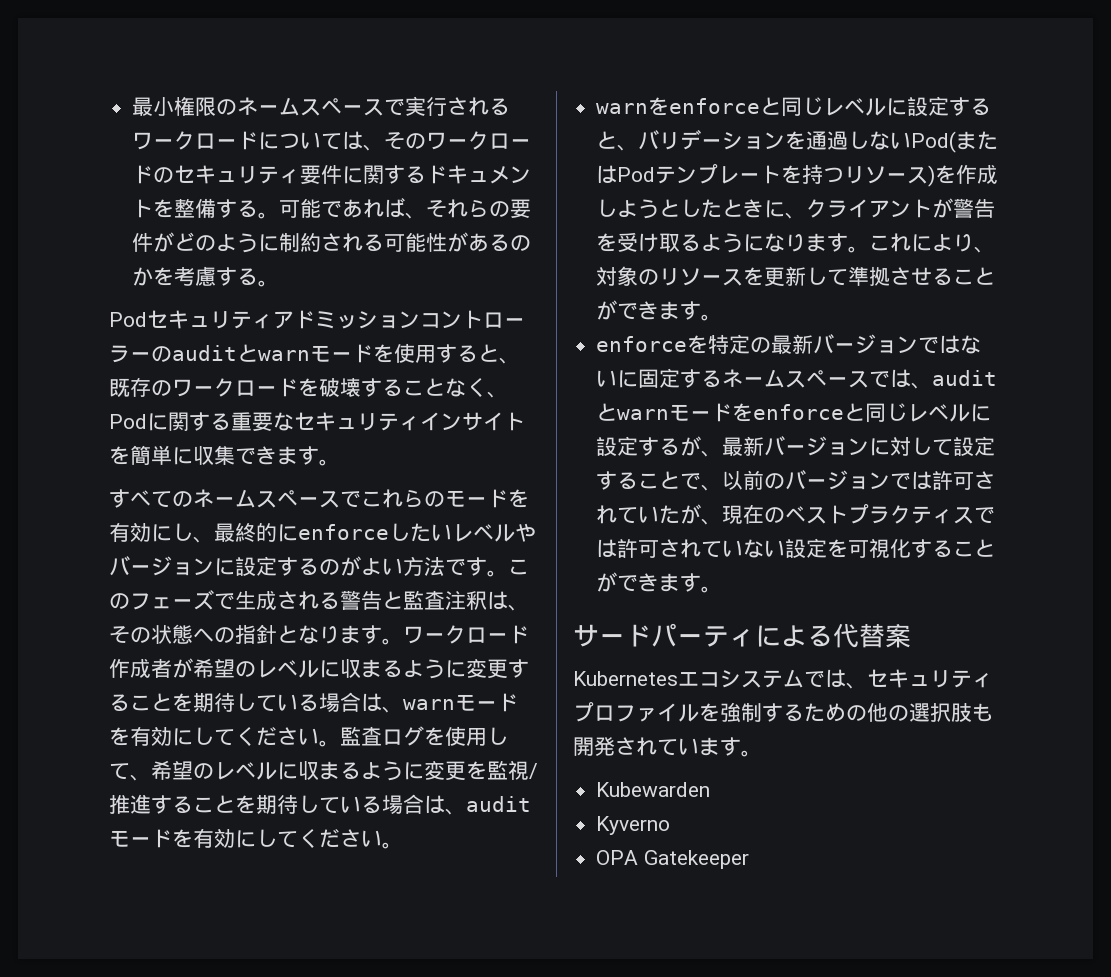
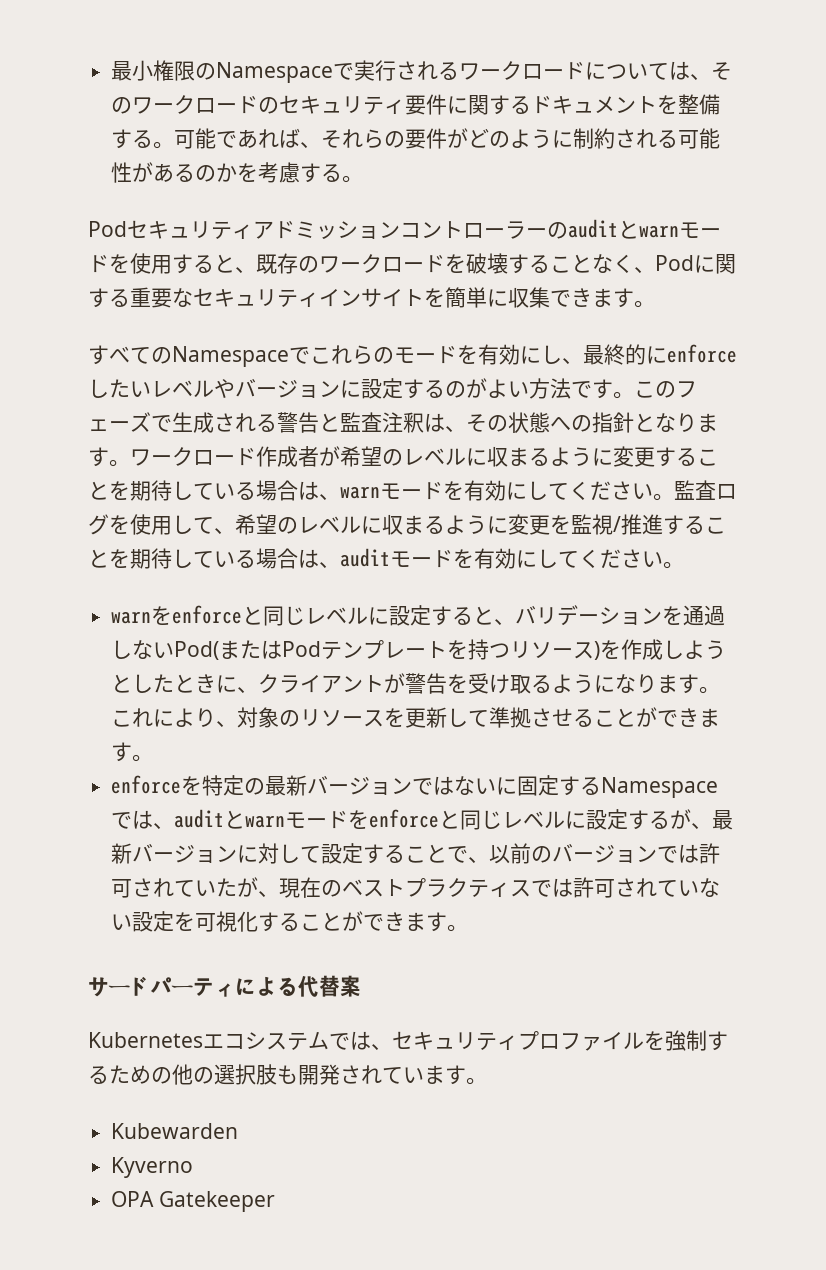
[237,97,385,116] ネームスペース -> [216,62,334,83] Namespace
[193,489,340,508] ネームスペース -> [172,346,289,367] Namespace
[722,369,870,388] ネームスペース -> [601,777,719,798] Namespace

